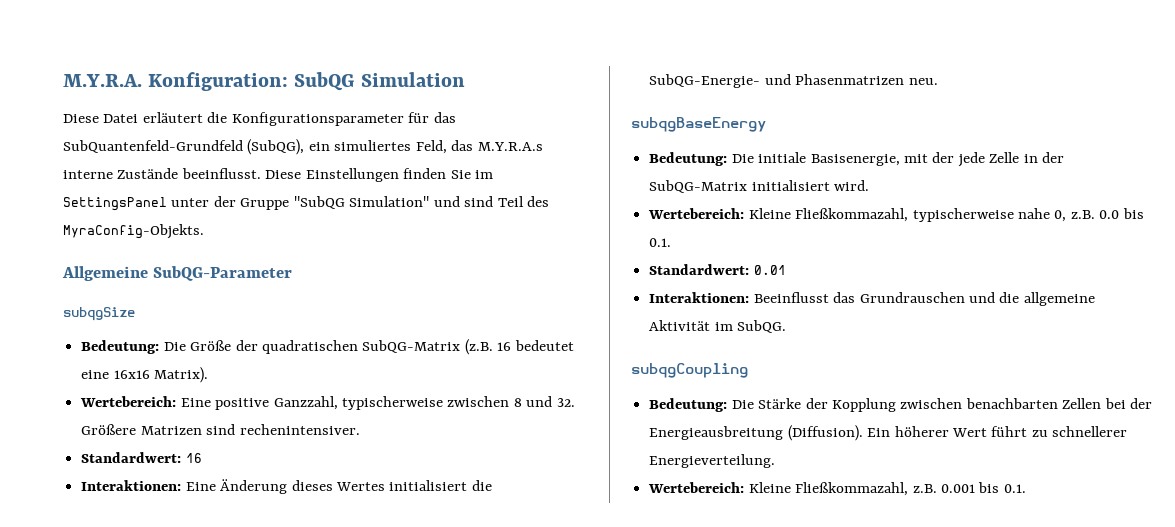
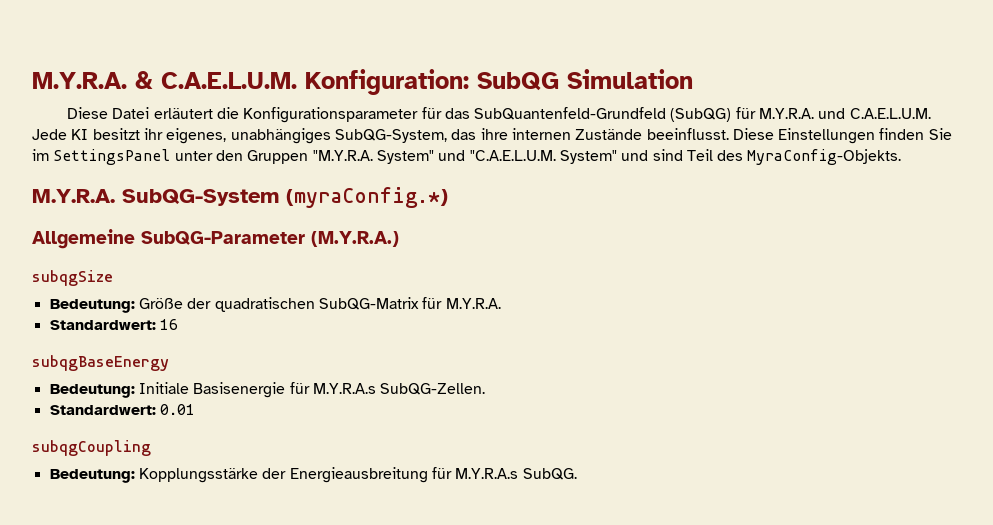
[63,74,142,87] M.Y.R.A. -> [32,71,297,89] M.Y.R.A. & C.A.E.L.U.M.
[247,139,543,155] [63,170,113,179] (SubQG), ein simuliertes Feld, das M.Y.R.A.s interne -> [670,107,931,122] [32,128,571,144] (SubQG) für M.Y.R.A. und C.A.E.L.U.M. Jede KI besitzt ihr eigenes, unabhängiges SubQG-System, das ihre internen
[213,196,430,210] der Gruppe "SubQG Simulation" -> [215,150,617,164] den Gruppen "M.Y.R.A. System" und "C.A.E.L.U.M. System"
(204, 231) none -> [32,187,448,208] // M.Y.R.A. SubQG-System (myraConfig.*)
(292, 273) none -> [311,231,399,247] (M.Y.R.A.)
[163,342,186,351] Die -> (135, 306) none
[464,339,574,355] [81,367,209,383] [80,396,575,410] [81,424,360,435] [81,452,202,463] [81,479,492,494] [649,74,938,88] [631,117,766,132] [649,152,1065,167] [649,180,870,193] [648,208,1144,222] [649,238,672,247] [649,264,786,275] [649,292,1095,306] [649,320,787,333] [631,363,748,378] [649,398,1153,412] [649,425,1128,441] [649,454,776,468] [648,482,1026,496] (z.B. 16 bedeutet eine 16x16 Matrix). // Wertebereich: Eine positive Ganzzahl, typischerweise zwischen 8 und 32. Größere Matrizen sind rechenintensiver. // Standardwert: 16 // Interaktionen: Eine Änderung dieses Wertes initialisiert die SubQG-Energie- und Phasenmatrizen neu. // subqgBaseEnergy // Bedeutung: Die initiale Basisenergie, mit der jede Zelle in der SubQG-Matrix initialisiert wird. // Wertebereich: Kleine Fließkommazahl, typischerweise nahe 0, z.B. 0.0 bis 0.1. // Standardwert: 0.01 // Interaktionen: Beeinflusst das Grundrauschen und die allgemeine Aktivität im SubQG. // subqgCoupling // Bedeutung: Die Stärke der Kopplung zwischen benachbarten Zellen bei der Energieausbreitung (Diffusion). Ein höherer Wert führt zu schnellerer Energieverteilung. // Wertebereich: Kleine Fließkommazahl, z.B. 0.001 bis 0.1. -> [422,297,501,309] [49,319,178,330] [32,355,169,371] [49,382,486,398] [49,404,195,415] [32,440,151,456] [49,467,577,483] für M.Y.R.A. // Standardwert: 16 // subqgBaseEnergy // Bedeutung: Initiale Basisenergie für M.Y.R.A.s SubQG-Zellen. // Standardwert: 0.01 // subqgCoupling // Bedeutung: Kopplungsstärke der Energieausbreitung für M.Y.R.A.s SubQG.

